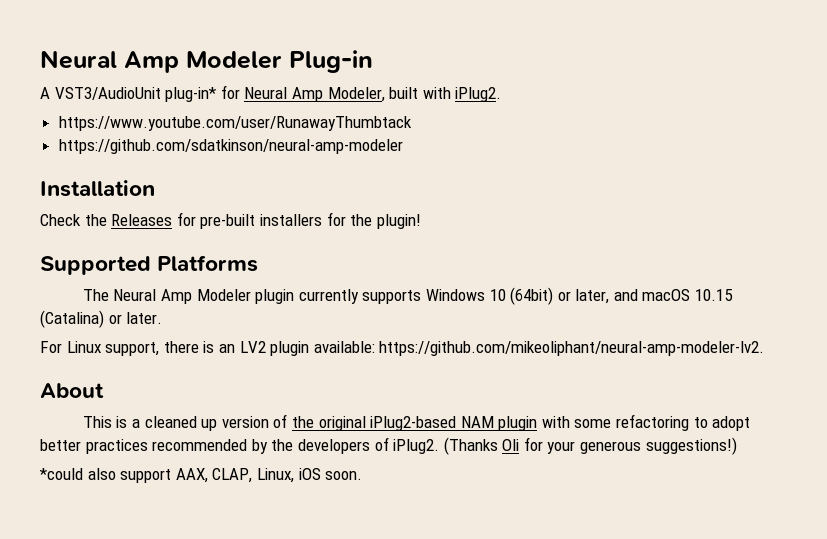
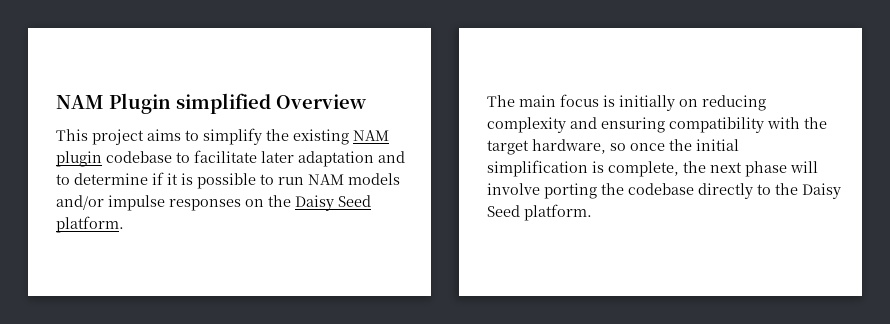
[40,50,373,73] [40,85,502,102] [58,116,412,131] [58,139,403,154] [40,180,155,197] [40,212,421,229] [40,255,259,275] [82,287,734,305] [40,310,163,328] [40,341,765,356] [40,383,104,398] [82,414,751,431] [40,437,737,455] [39,468,363,483] Neural Amp Modeler Plug-in // A VST3/AudioUnit plug-in* for Neural Amp Modeler, built with iPlug2. // https://www.youtube.com/user/RunawayThumbtack // https://github.com/sdatkinson/neural-amp-modeler // Installation // Check the Releases for pre-built installers for the plugin! // Supported Platforms // The Neural Amp Modeler plugin currently supports Windows 10 (64bit) or later, and macOS 10.15 (Catalina) or later. // For Linux support, there is an LV2 plugin available: https://github.com/mikeoliphant/neural-amp-modeler-lv2. // About // This is a cleaned up version of the original iPlug2-based NAM plugin with some refactoring to adopt better practices recommended by the developers of iPlug2. (Thanks Oli for your generous suggestions!) // *could also support AAX, CLAP, Linux, iOS soon. -> [56,93,367,114] [56,128,389,145] [56,150,405,167] [56,172,400,189] [56,195,371,211] [56,216,124,233] [487,94,766,111] [487,117,827,133] [487,139,739,155] [487,160,818,177] [487,183,841,199] [487,204,592,221] NAM Plugin simplified Overview // This project aims to simplify the existing NAM plugin codebase to facilitate later adaptation and to determine if it is possible to run NAM models and/or impulse responses on the Daisy Seed platform. // The main focus is initially on reducing complexity and ensuring compatibility with the target hardware, so once the initial simplification is complete, the next phase will involve porting the codebase directly to the Daisy Seed platform.

